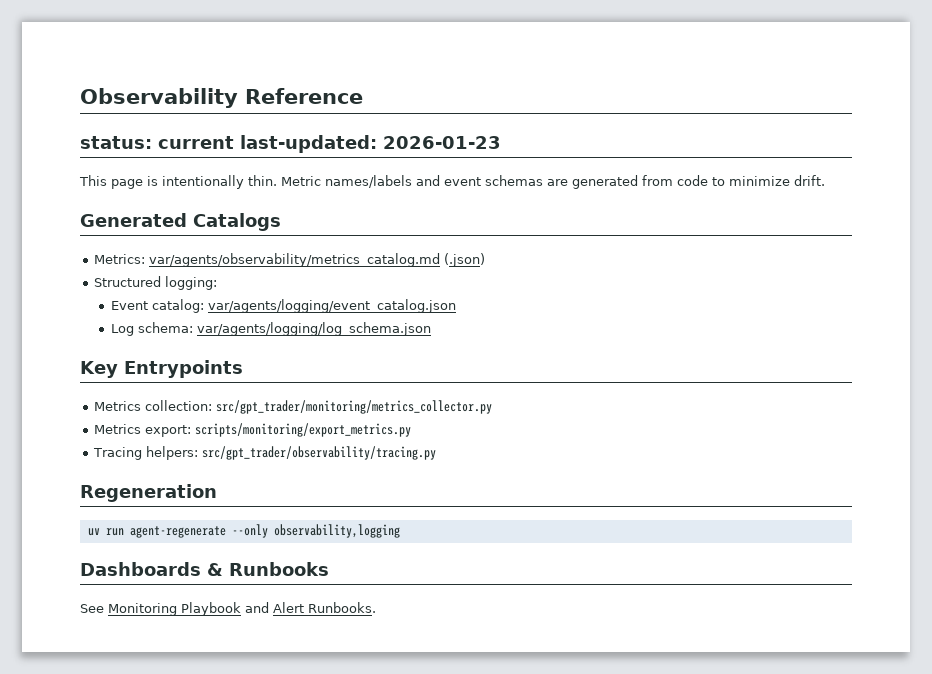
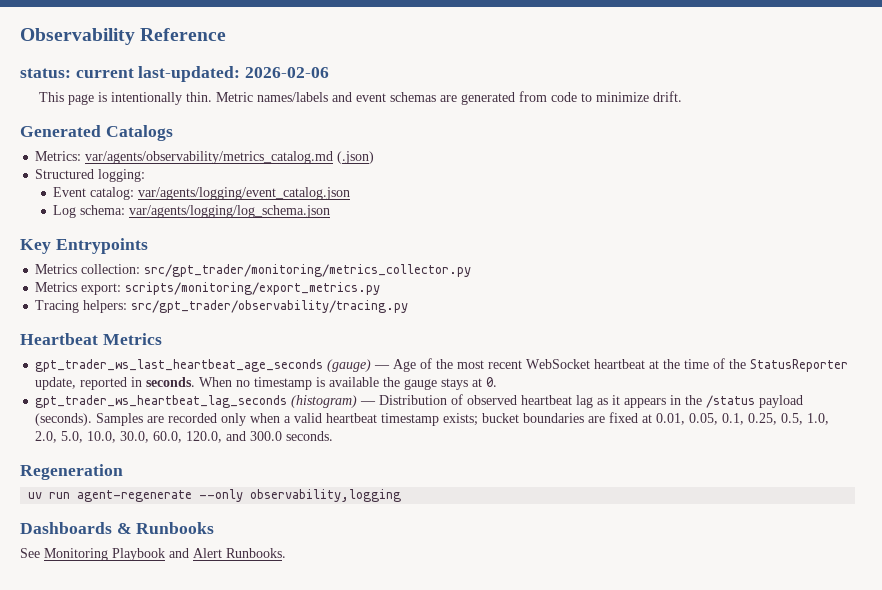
[383,136,501,149] 2026-01-23 -> [245,67,330,78] 2026-02-06
(437, 453) none -> [20,333,162,345] [35,358,849,372] [35,377,498,390] [35,394,804,408] [35,412,830,426] [35,431,334,443] // Heartbeat Metrics // gpt_trader_ws_last_heartbeat_age_seconds (gauge) — Age of the most recent WebSocket heartbeat at the time of the StatusReporter update, reported in seconds. When no timestamp is available the gauge stays at 0. // gpt_trader_ws_heartbeat_lag_seconds (histogram) — Distribution of observed heartbeat lag as it appears in the /status payload (seconds). Samples are recorded only when a valid heartbeat timestamp exists; bucket boundaries are fixed at 0.01, 0.05, 0.1, 0.25, 0.5, 1.0, 2.0, 5.0, 10.0, 30.0, 60.0, 120.0, and 300.0 seconds.

